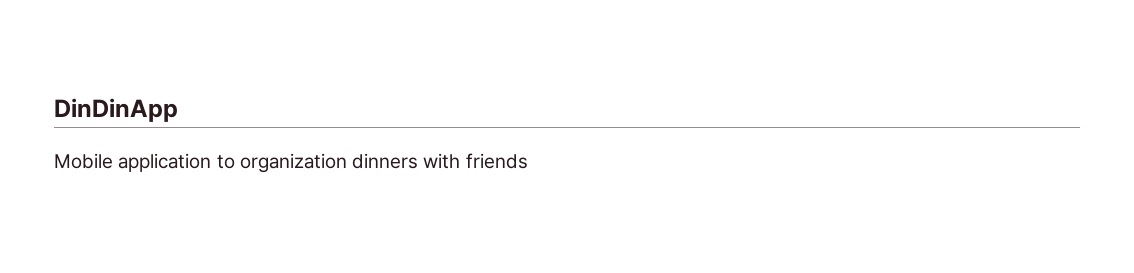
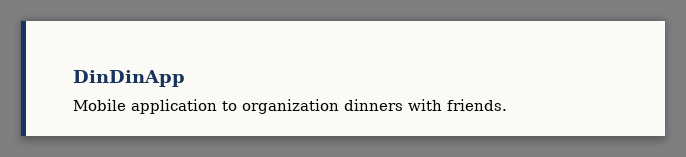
[465,153,528,169] friends -> [447,99,507,111] friends.

